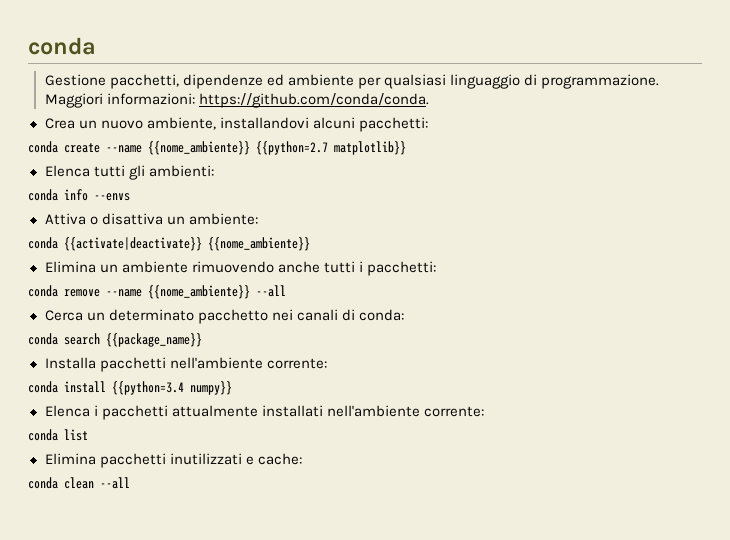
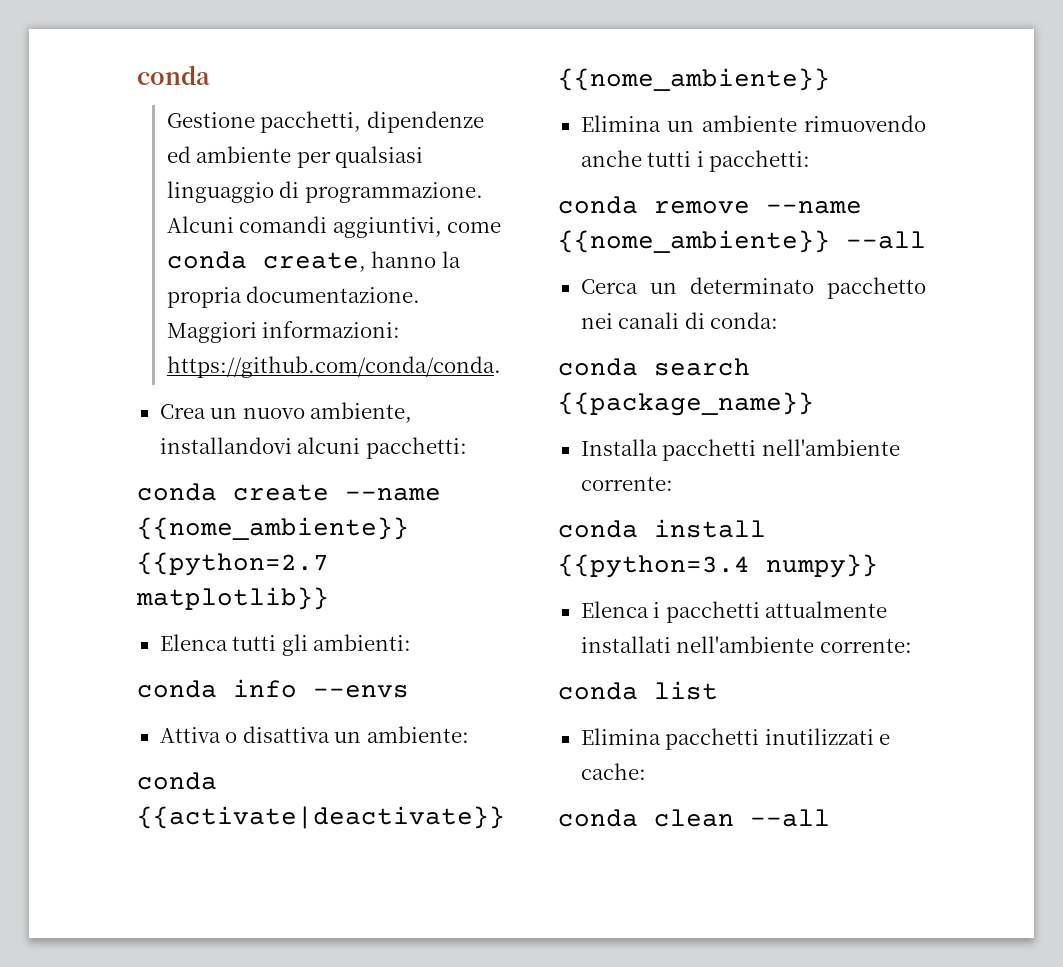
(660, 81) none -> [166,216,502,238] [166,251,461,272] [166,286,421,308] Alcuni comandi aggiuntivi, come conda create, hanno la propria documentazione.

